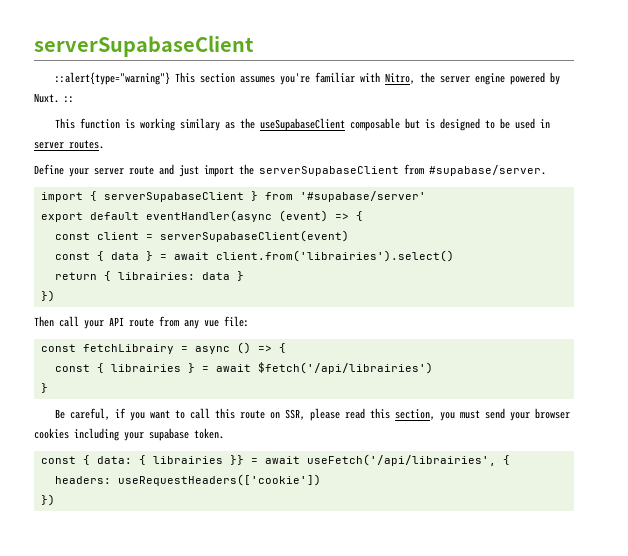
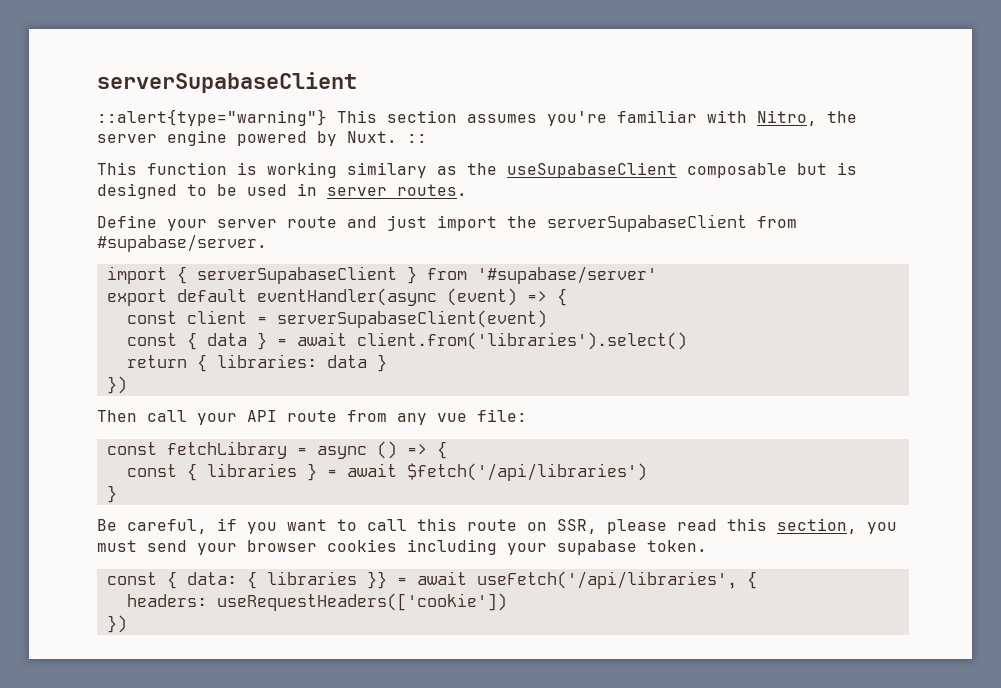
[215,250,454,262] client.from('librairies').select() -> [356,332,687,350] client.from('libraries').select()
[117,272,195,280] librairies: -> [216,354,317,368] libraries:
[82,344,174,354] fetchLibrairy -> [166,441,287,459] fetchLibrary
[110,362,433,374] librairies } = await $fetch('/api/librairies') -> [206,463,647,481] libraries } = await $fetch('/api/libraries')
[152,456,223,464] librairies -> [266,571,357,585] libraries
[306,454,496,466] useFetch('/api/librairies', -> [476,571,737,589] useFetch('/api/libraries',

